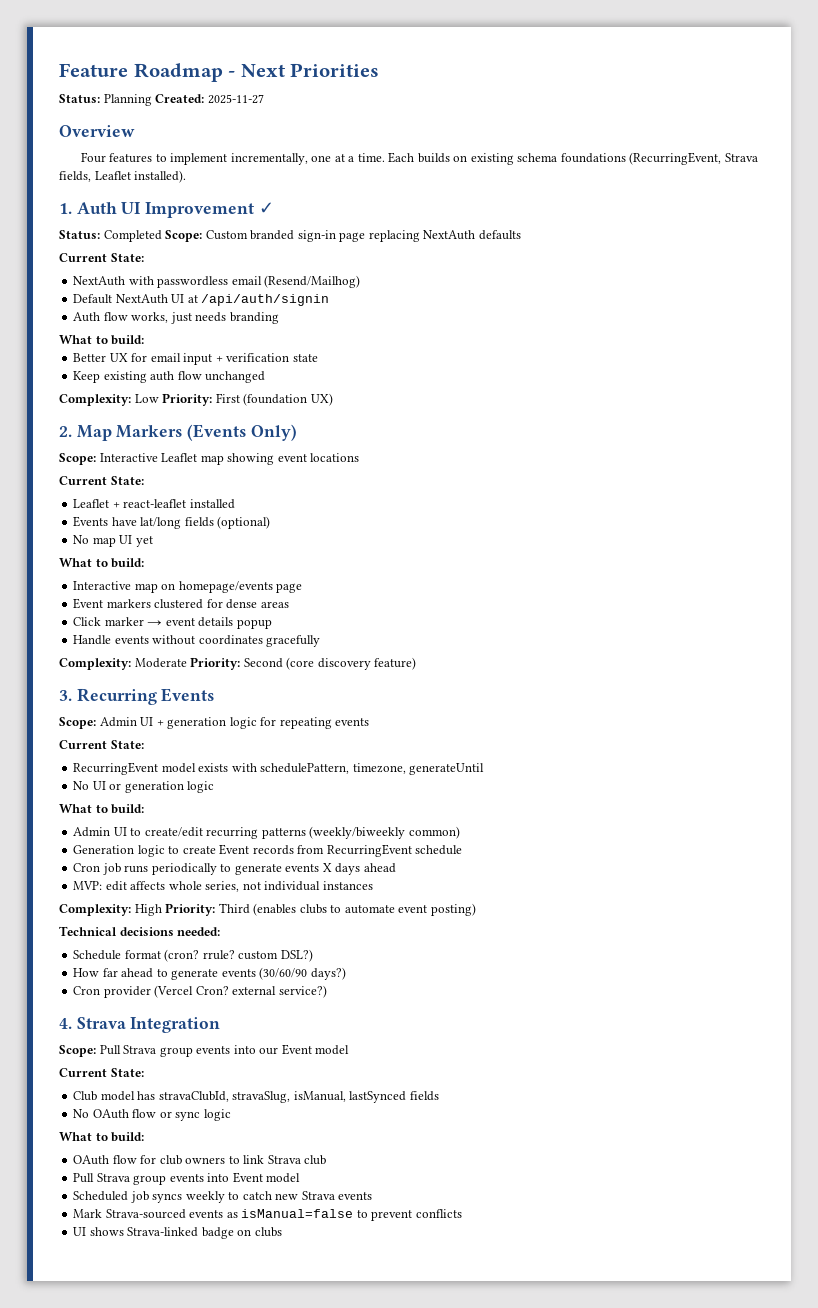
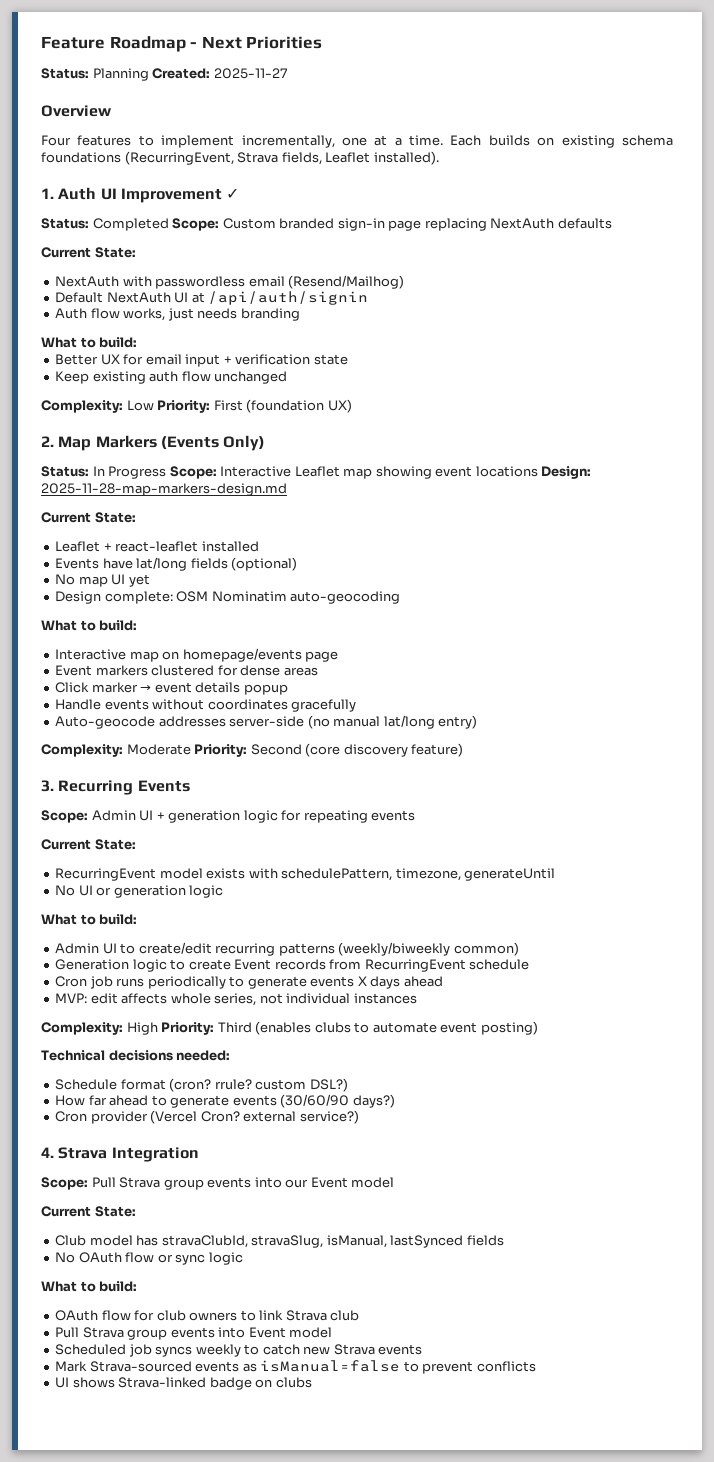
(297, 432) none -> [41,466,167,479] Status: In Progress
(360, 457) none -> [541,466,592,479] [41,483,287,496] Design: 2025-11-28-map-markers-design.md
(153, 541) none -> [55,591,401,604] // Design complete: OSM Nominatim auto-geocoding
(321, 641) none -> [55,715,478,729] // Auto-geocode addresses server-side (no manual lat/long entry)

